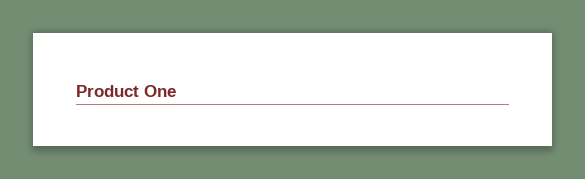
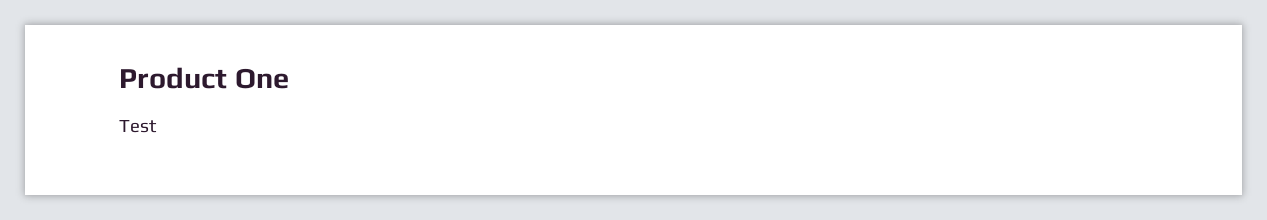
(176, 91) none -> [119,120,157,133] // Test

